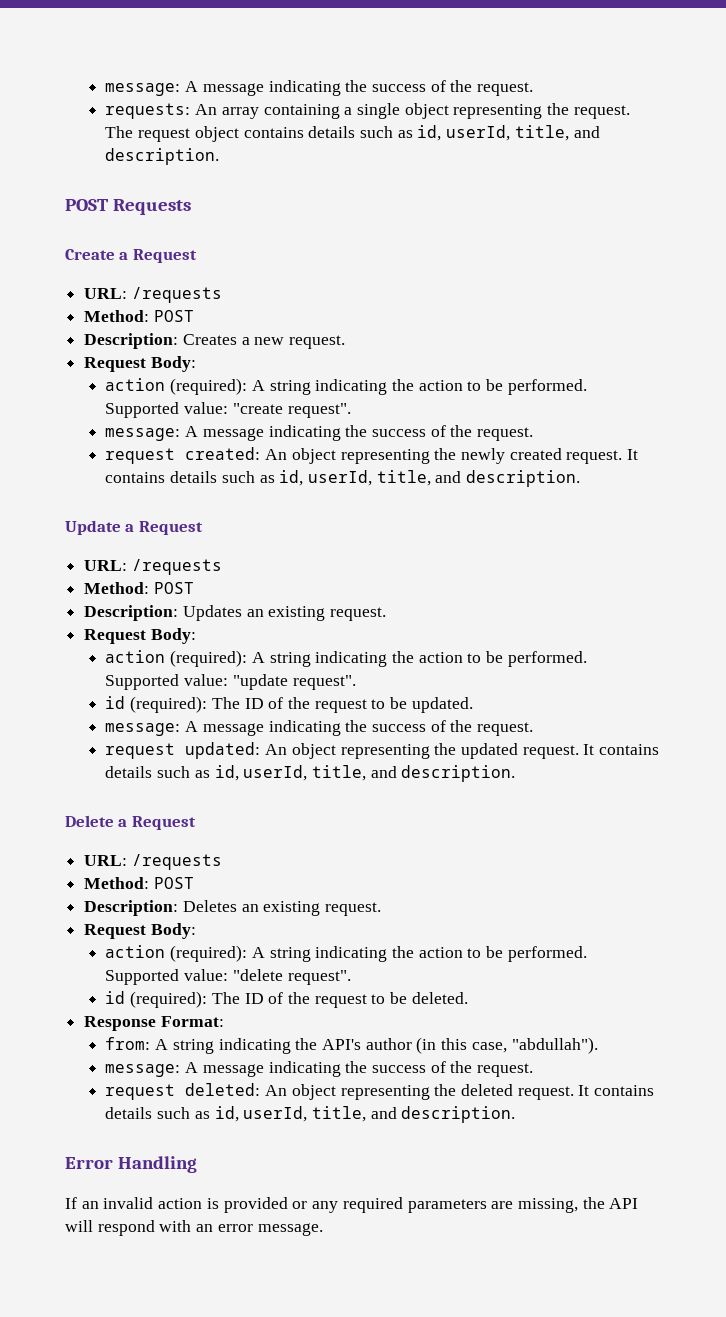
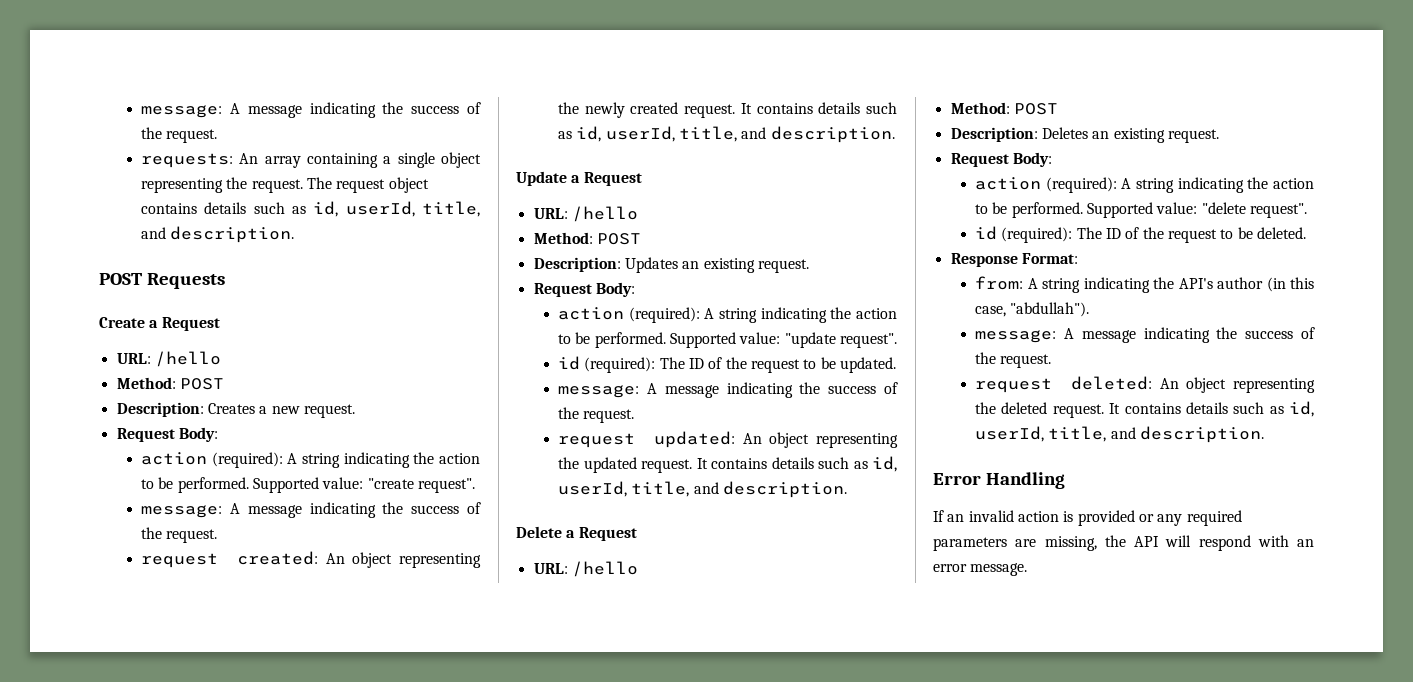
[131,287,222,303] /requests -> [154,351,221,367] /hello
[131,559,222,575] /requests -> [571,206,638,222] /hello
[131,854,222,870] /requests -> [571,561,638,577] /hello

